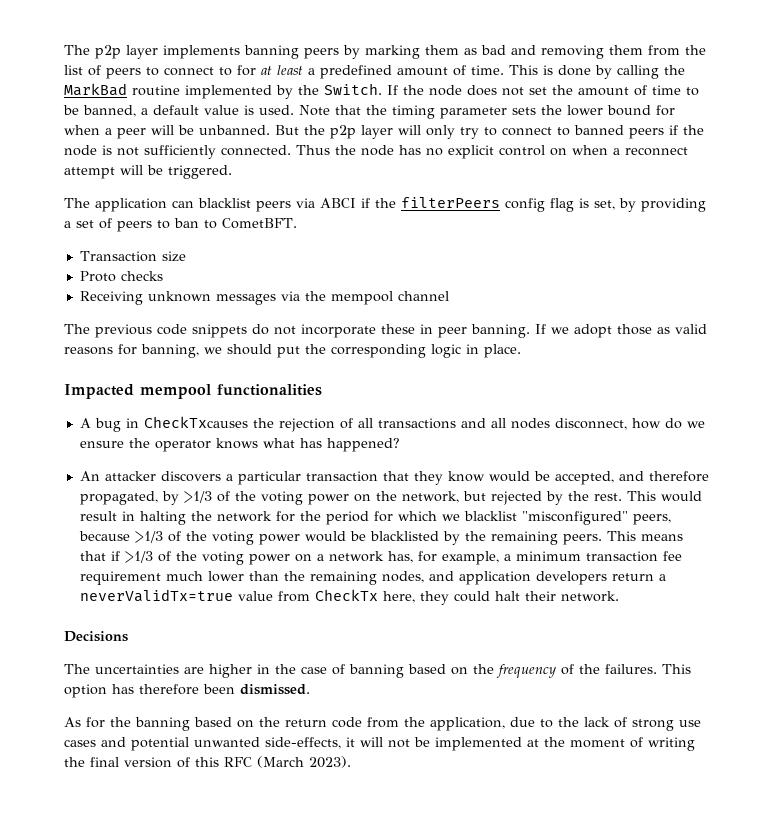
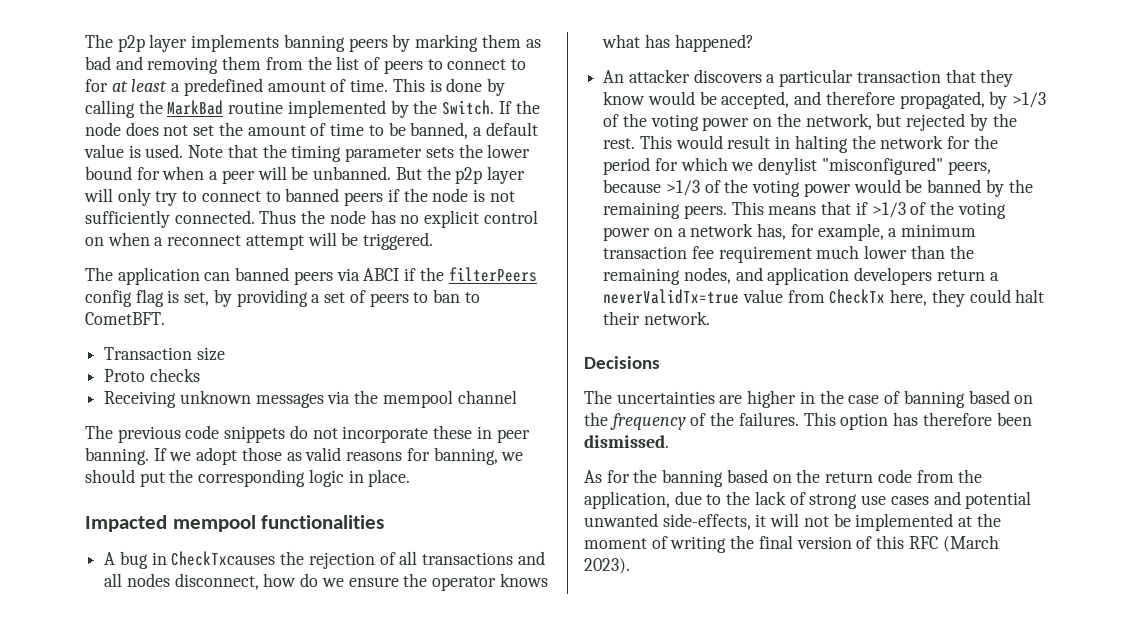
[198,198,251,208] blacklist -> [235,267,290,281] banned
[463,511,517,521] blacklist -> [758,157,818,175] denylist
[369,531,439,541] blacklisted -> [927,179,982,193] banned

